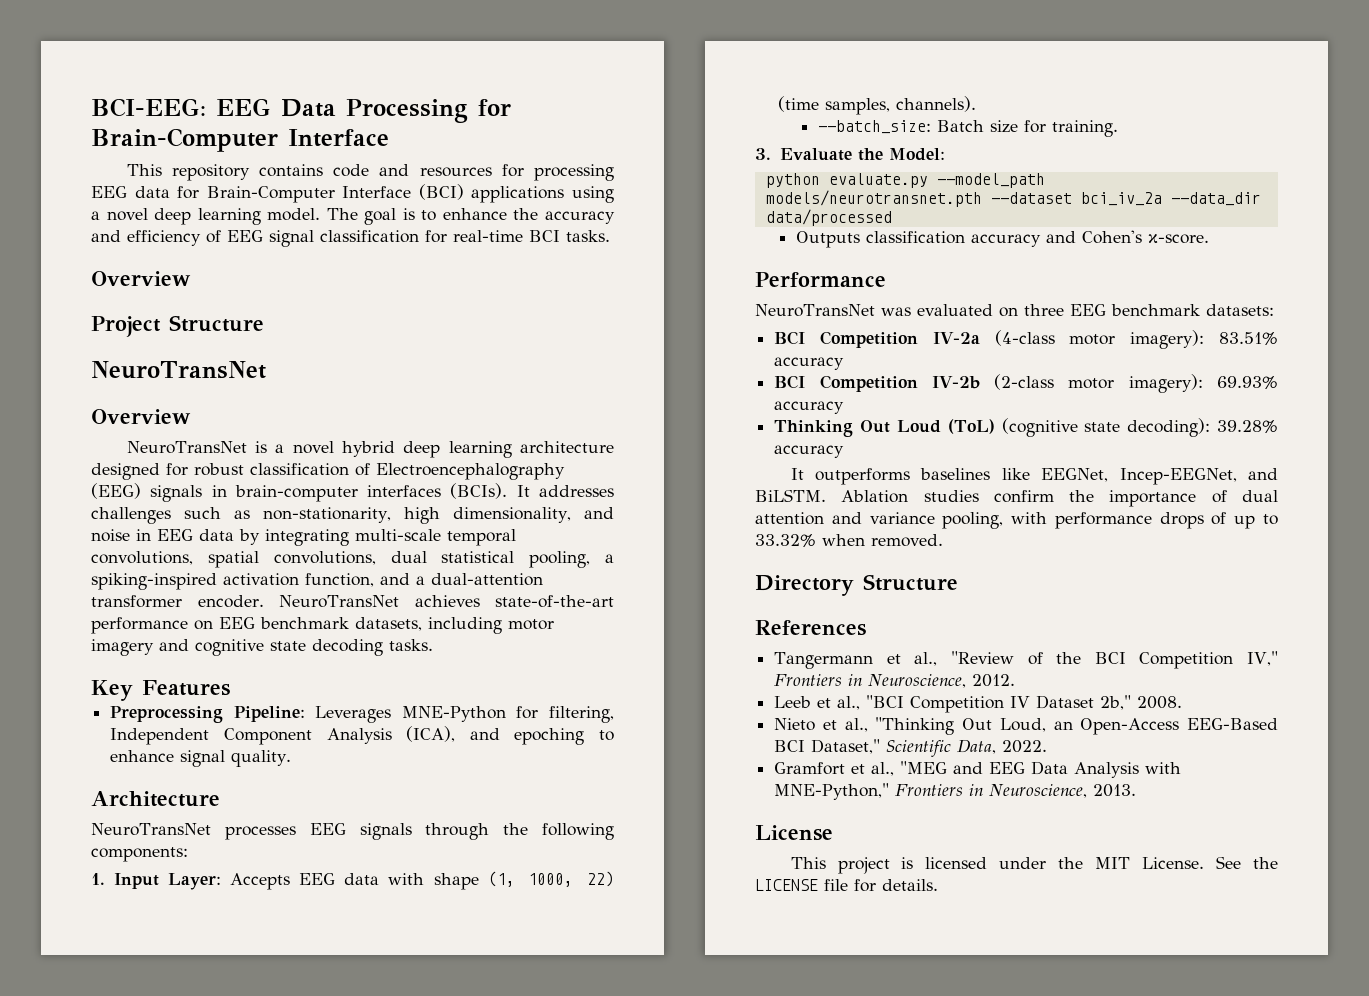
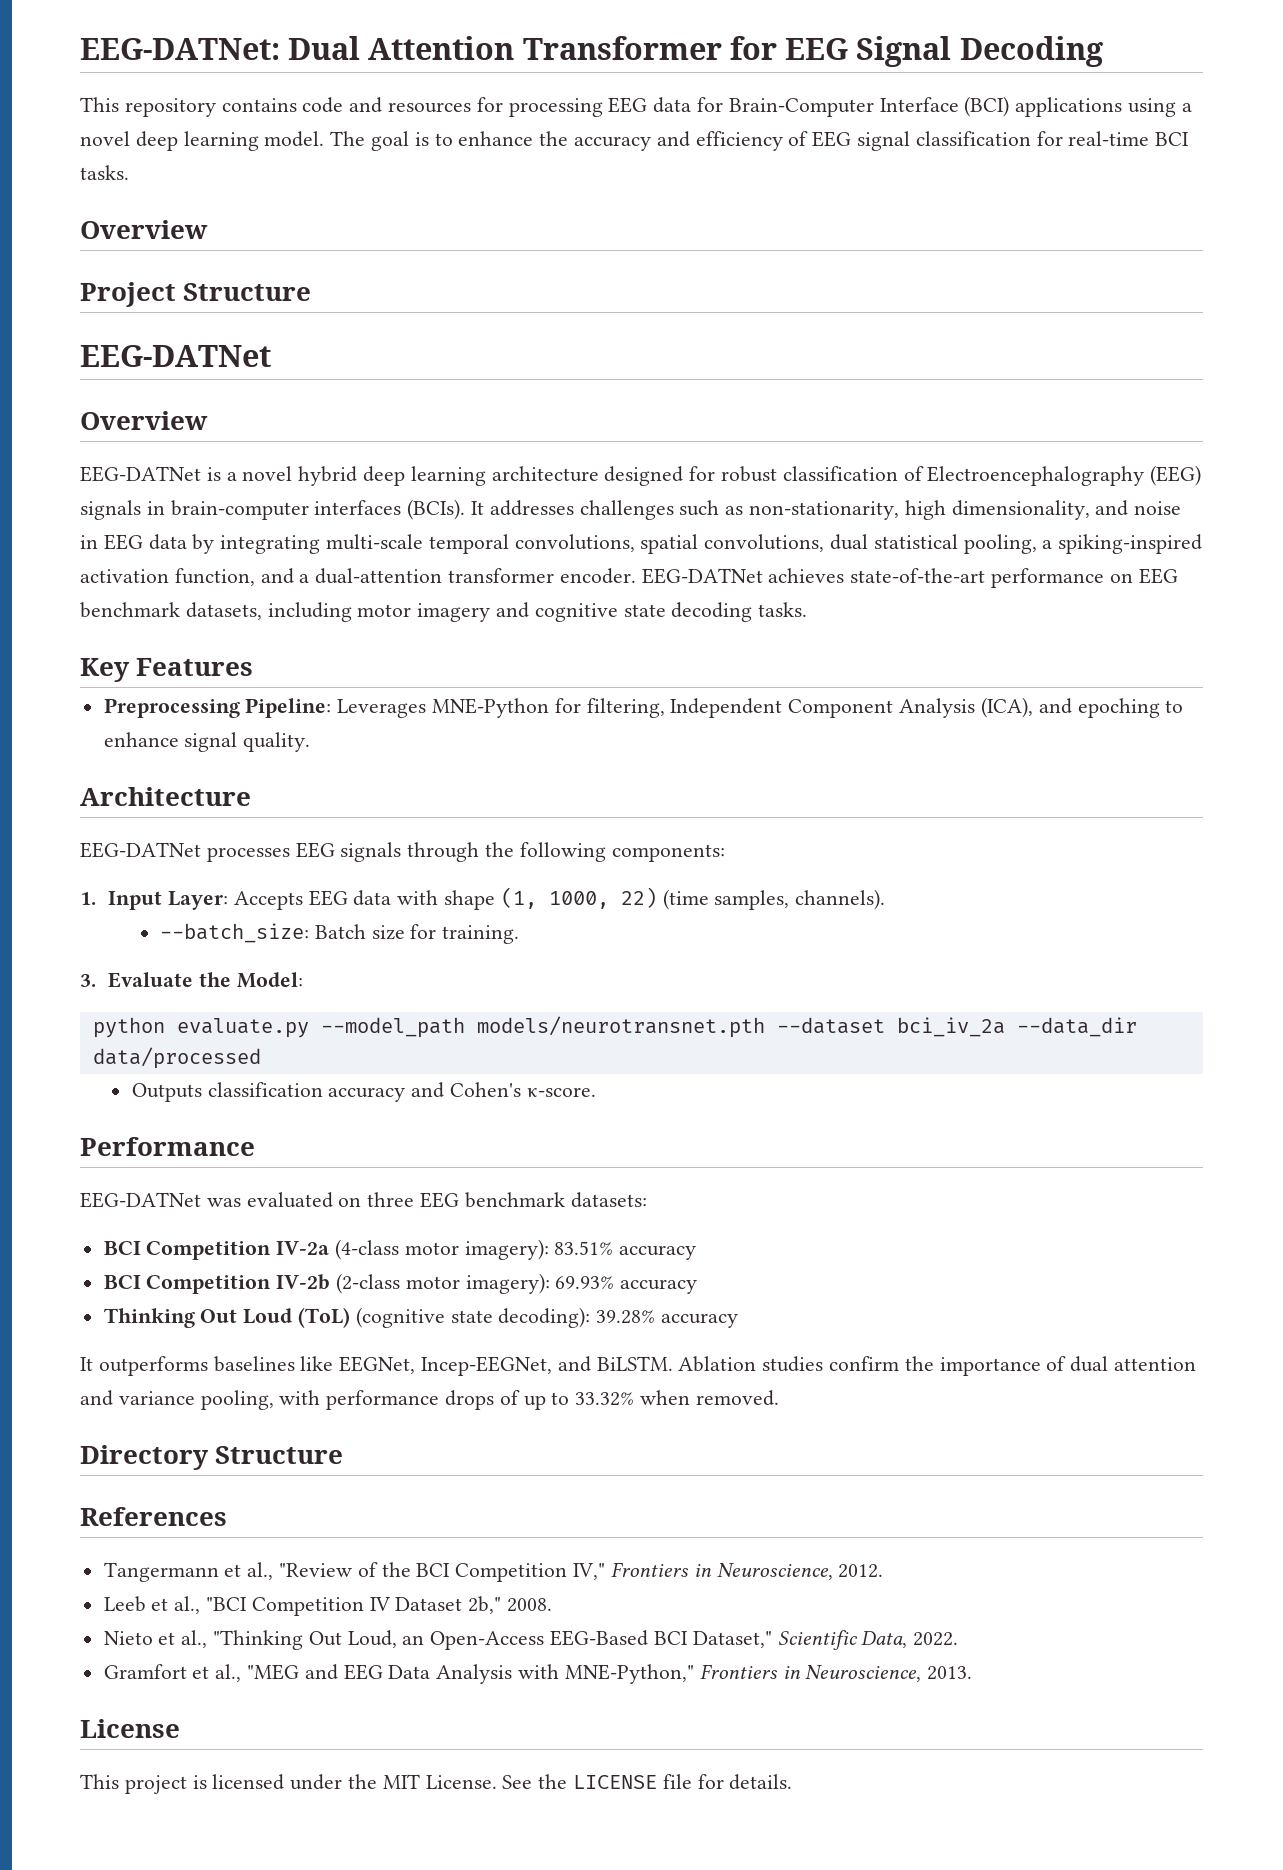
[91,98,511,123] [91,128,389,152] BCI-EEG: EEG Data Processing for Brain-Computer Interface -> [80,36,1103,67] EEG-DATNet: Dual Attention Transformer for EEG Signal Decoding
[91,361,266,379] [91,409,191,424] [126,441,247,454] NeuroTransNet // Overview // NeuroTransNet -> [80,345,271,367] [80,411,208,430] [80,466,201,482] EEG-DATNet // Overview // EEG-DATNet
[279,595,399,608] NeuroTransNet -> [641,568,763,584] EEG-DATNet
[91,823,211,836] NeuroTransNet -> [80,842,201,858] EEG-DATNet
[755,304,875,317] NeuroTransNet -> [80,1192,201,1208] EEG-DATNet

